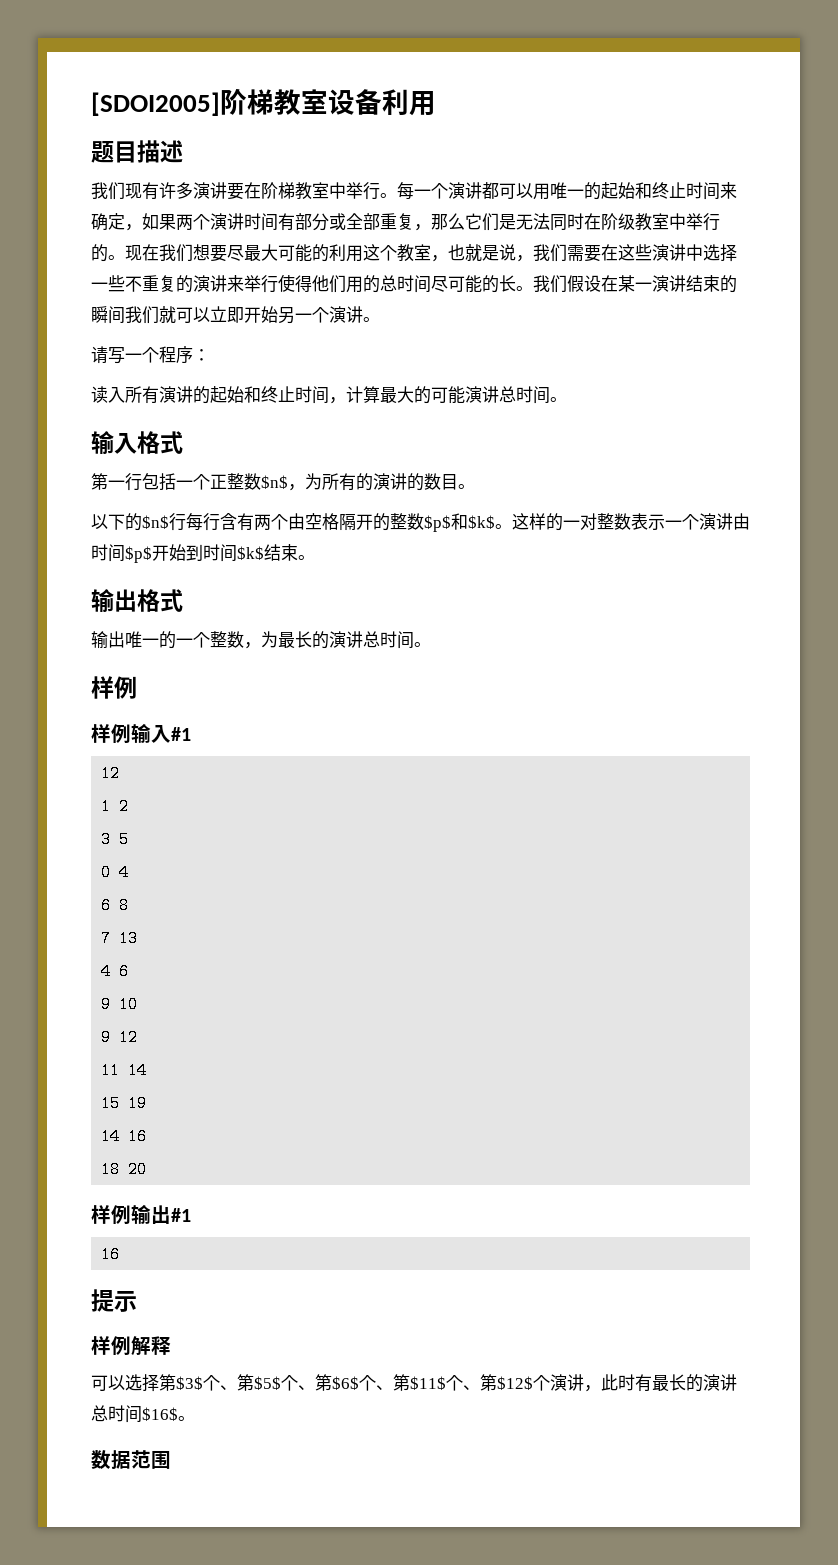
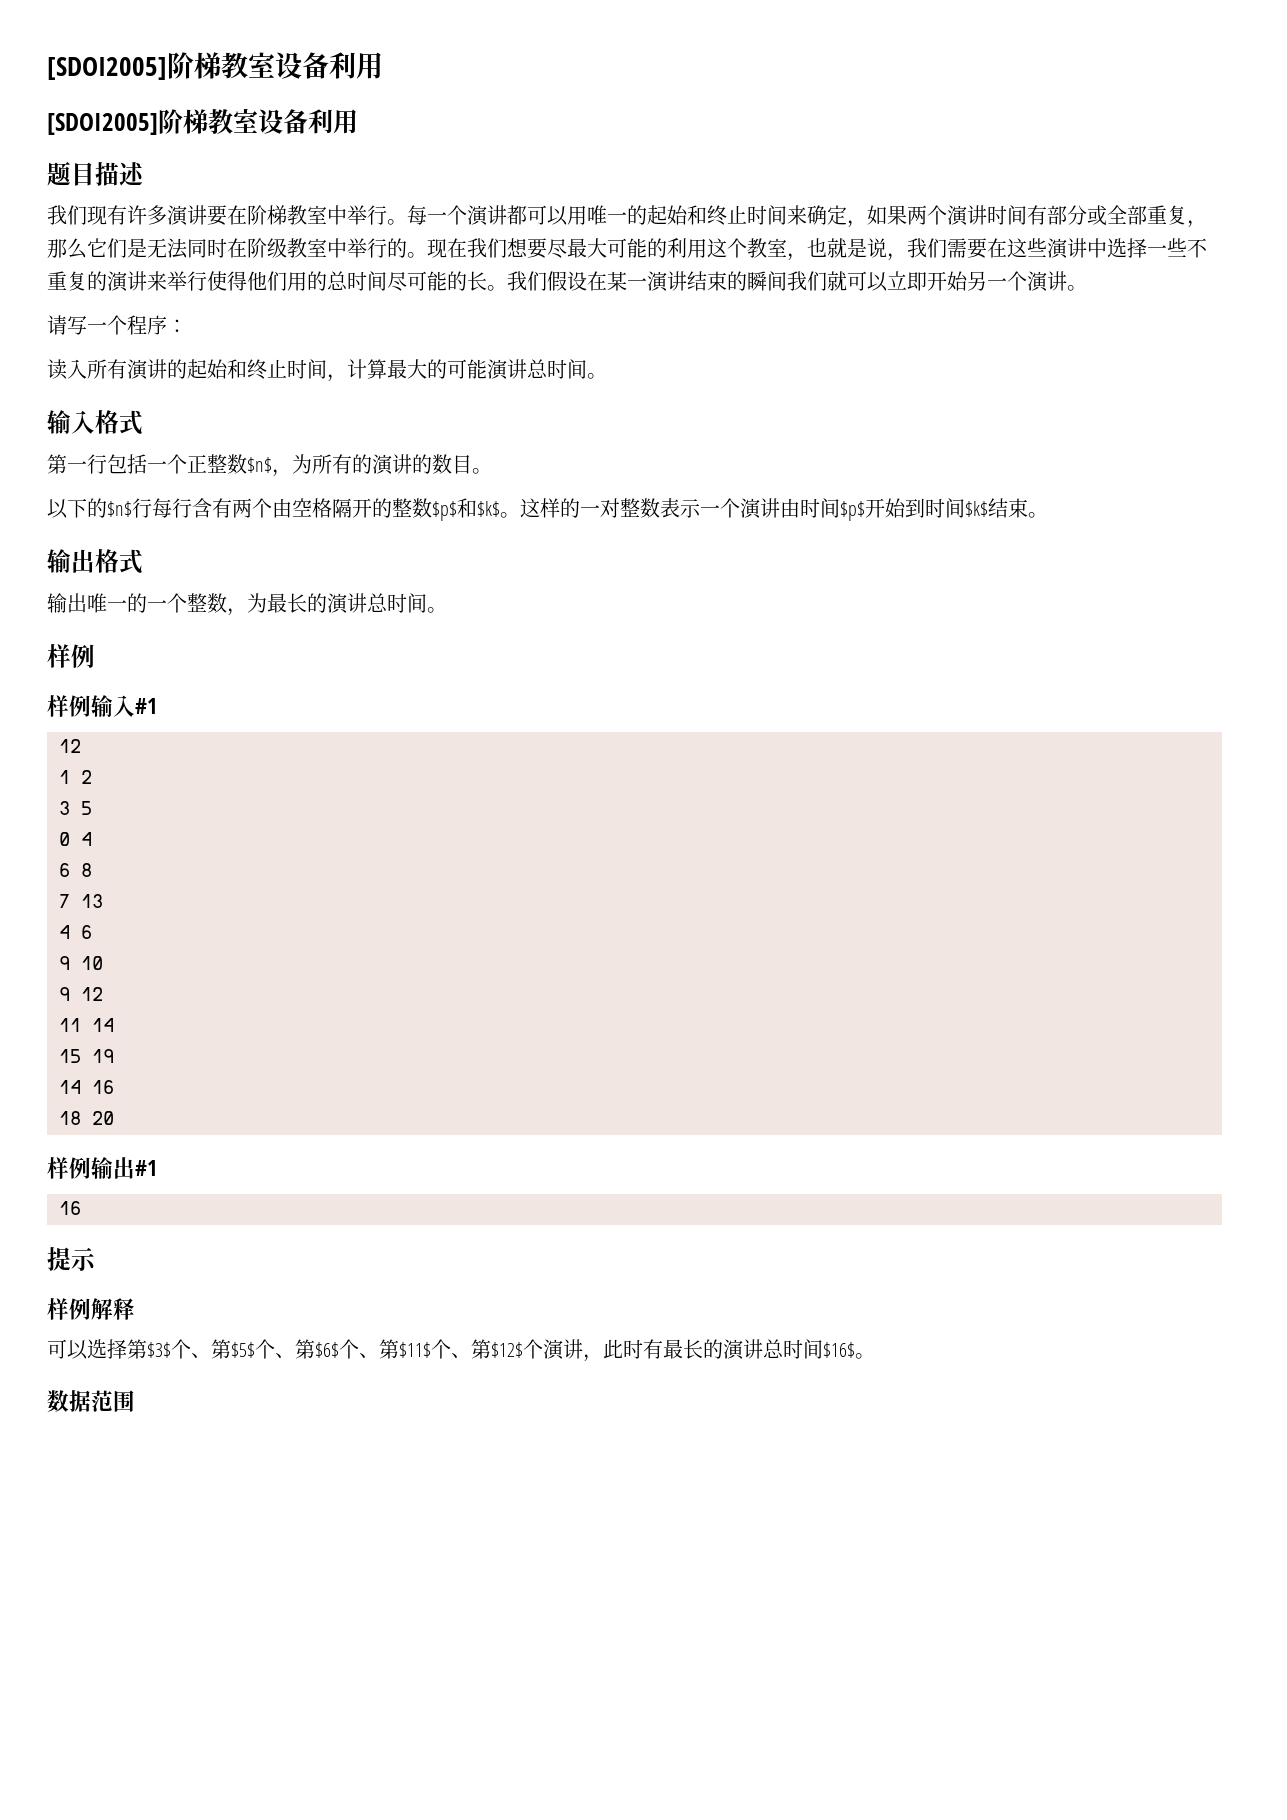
[91,88,436,116] [SDOI2005]阶梯教室设备利用 -> [47,52,383,80] [47,108,358,135] [SDOI2005]阶梯教室设备利用 // [SDOI2005]阶梯教室设备利用

